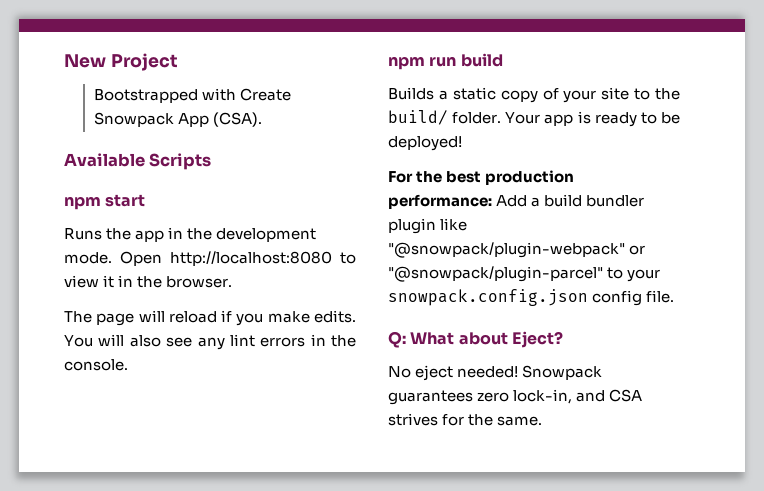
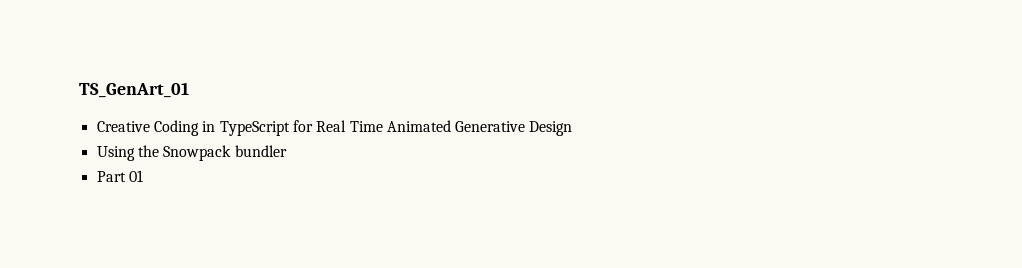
[64,53,178,71] [93,88,291,103] [93,112,262,127] [64,153,212,170] [64,194,146,210] [64,227,317,242] [64,251,356,266] [64,275,233,288] [64,310,356,326] [64,334,356,350] [64,359,128,371] [388,53,503,70] [388,87,680,103] [388,110,680,127] [388,136,462,151] [388,170,575,185] [388,194,645,209] [388,218,468,234] [388,242,646,258] [388,266,661,282] [388,289,675,306] [388,331,563,348] [388,365,603,381] [388,389,643,405] [388,413,543,426] New Project // Bootstrapped with Create Snowpack App (CSA). // Available Scripts // npm start // Runs the app in the development mode. Open http://localhost:8080 to view it in the browser. // The page will reload if you make edits. You will also see any lint errors in the console. // npm run build // Builds a static copy of your site to the build/ folder. Your app is ready to be deployed! // For the best production performance: Add a build bundler plugin like "@snowpack/plugin-webpack" or "@snowpack/plugin-parcel" to your snowpack.config.json config file. // Q: What about Eject? // No eject needed! Snowpack guarantees zero lock-in, and CSA strives for the same. -> [79,82,189,98] [96,120,573,136] [96,145,287,161] [96,170,143,182] TS_GenArt_01 // Creative Coding in TypeScript for Real Time Animated Generative Design // Using the Snowpack bundler // Part 01

